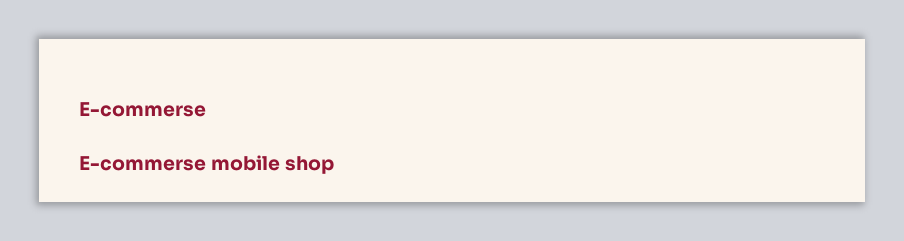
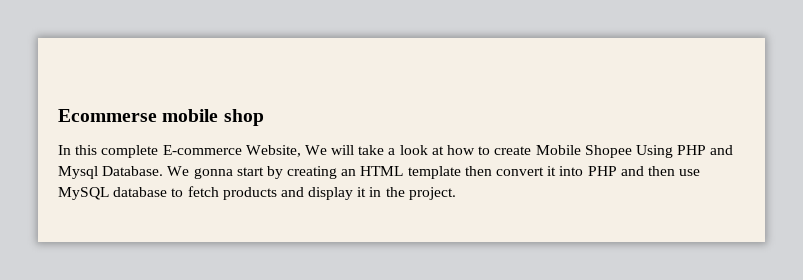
[79,102,206,117] [79,156,206,171] E-commerse // E-commerse -> [58,109,157,122] Ecommerse
(335, 165) none -> [58,145,734,158] [58,166,701,179] [58,186,456,200] // In this complete E-commerce Website, We will take a look at how to create Mobile Shopee Using PHP and Mysql Database. We gonna start by creating an HTML template then convert it into PHP and then use MySQL database to fetch products and display it in the project.

